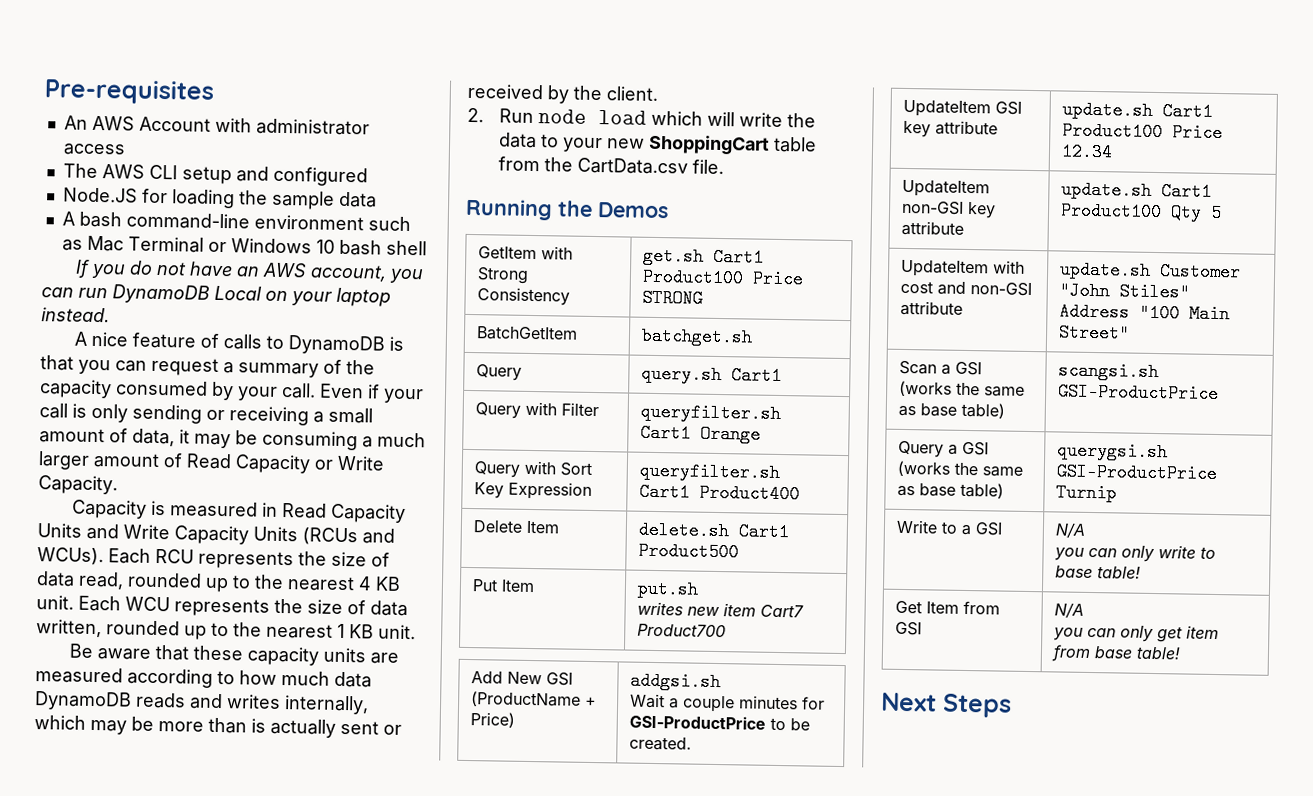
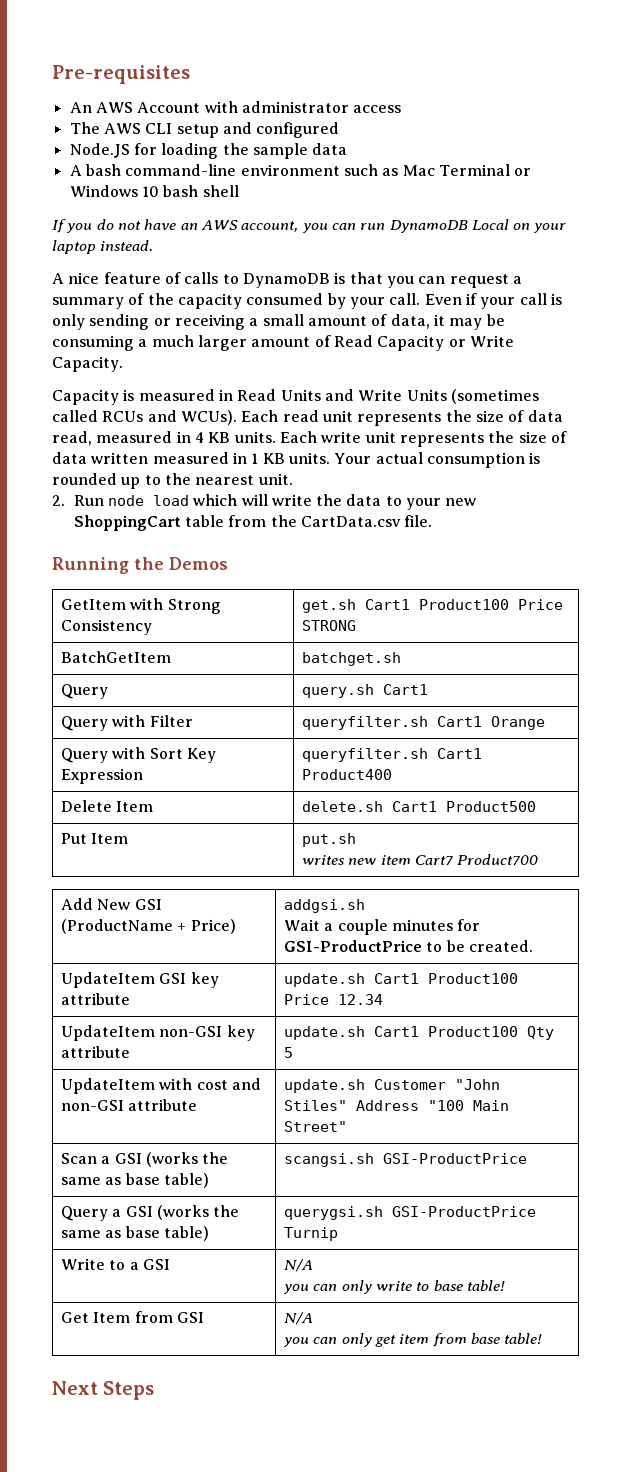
[329,503,406,523] Capacity -> (277, 395) none
[174,525,358,546] Capacity Units (RCUs -> [406,389,539,404] [52,410,144,422] Units (sometimes called RCUs
[155,548,194,564] RCU -> [282,410,353,422] read unit
[127,572,401,593] [36,595,408,617] [36,619,416,640] [68,643,399,666] [35,667,372,688] [34,691,369,715] [34,715,402,738] [467,83,658,104] rounded up to the nearest 4 KB unit. Each WCU represents the size of data written, rounded up to the nearest 1 KB unit. // Be aware that these capacity units are measured according to how much data DynamoDB reads and writes internally, which may be more than is actually sent or received by the client. -> [96,431,567,447] [52,452,541,468] [52,473,293,489] measured in 4 KB units. Each write unit represents the size of data written measured in 1 KB units. Your actual consumption is rounded up to the nearest unit.

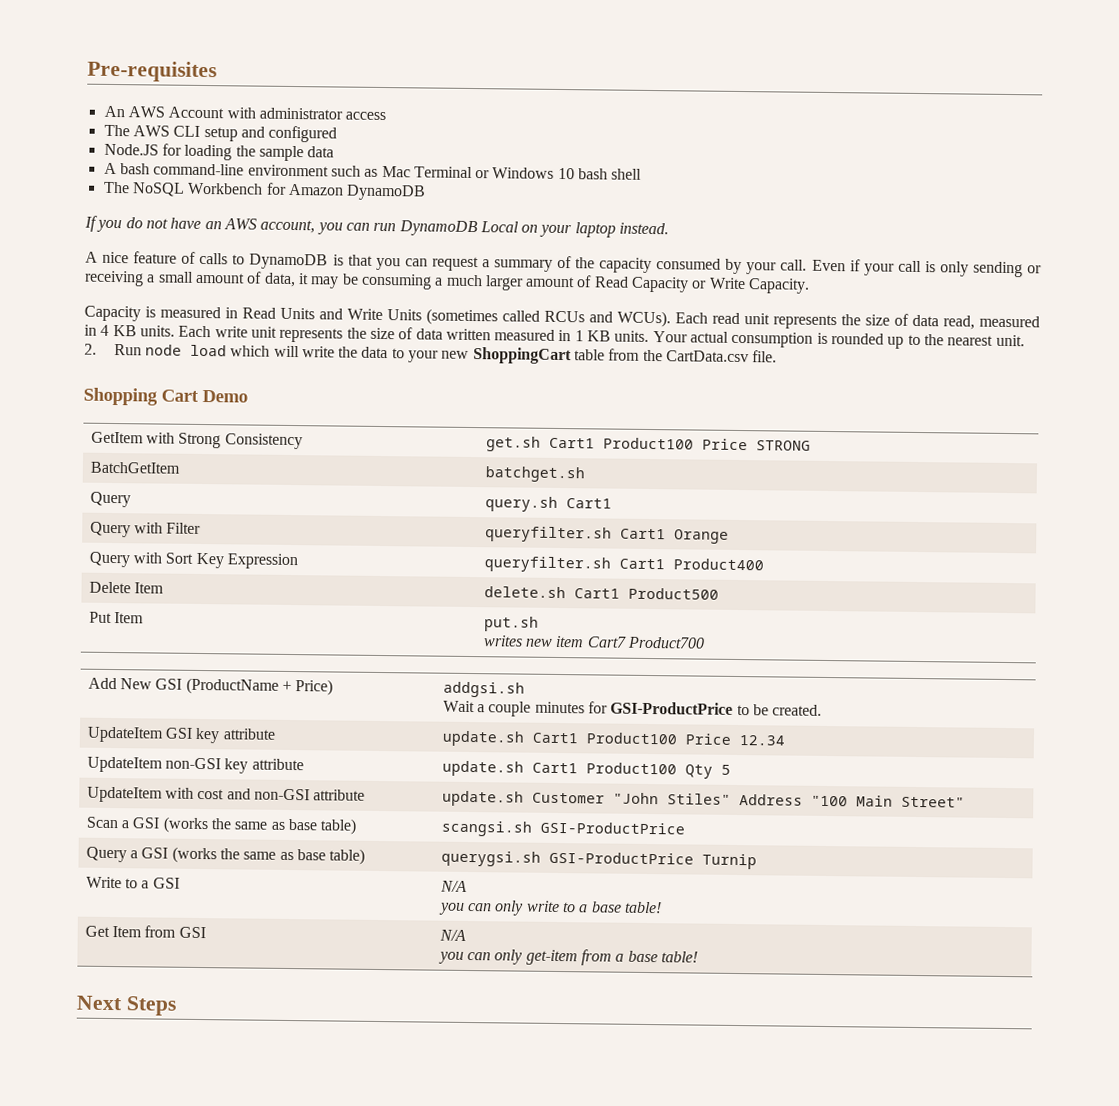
(239, 191) none -> [102,181,427,201] // The NoSQL Workbench for Amazon DynamoDB
[52,557,228,574] Running the Demos -> [83,387,248,406] Shopping Cart Demo
(430, 1286) none -> [578,904,589,913] a
[374,1333,467,1347] get item from -> [525,949,625,966] get-item from a

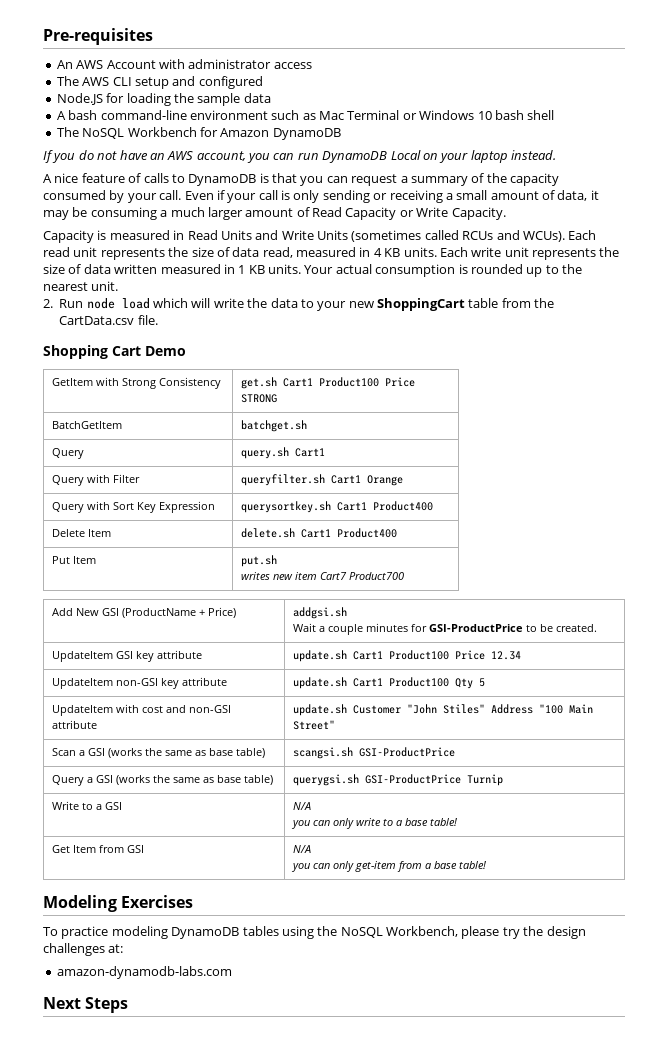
[483,556,611,573] queryfilter.sh -> [240,501,331,513] querysortkey.sh
[627,587,719,600] Product500 -> [336,528,397,538] Product400
(698, 957) none -> [43,895,194,912] [43,926,586,939] [43,943,124,956] [56,966,232,979] // Modeling Exercises // To practice modeling DynamoDB tables using the NoSQL Workbench, please try the design challenges at: // amazon-dynamodb-labs.com

